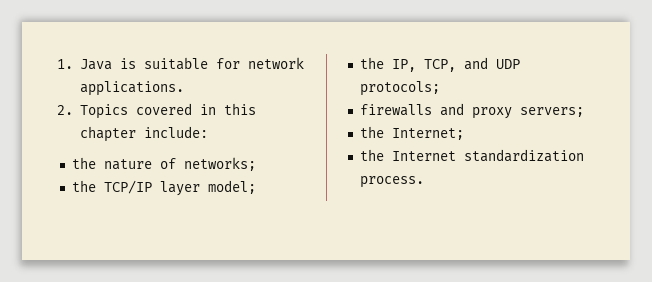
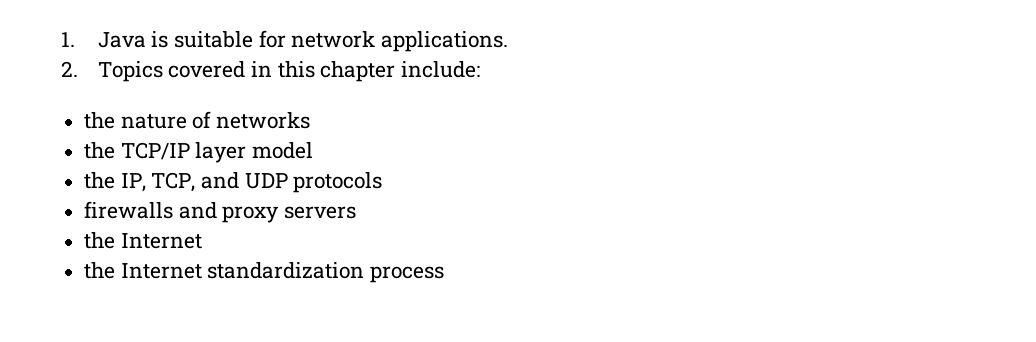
[183,157,256,171] networks; -> [216,112,311,129] networks
[207,180,256,194] model; -> [252,142,314,159] model
[359,81,440,96] protocols; -> [293,172,383,193] protocols
[519,107,584,117] [359,126,464,140] servers; // the Internet; -> [284,206,357,219] [84,232,202,249] servers // the Internet
[359,176,424,188] process. -> [370,266,445,283] process

